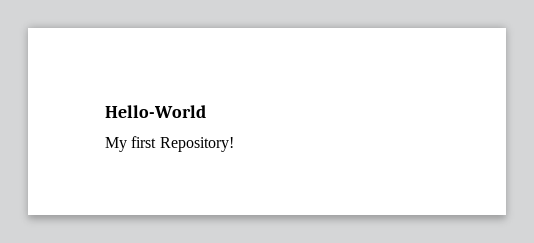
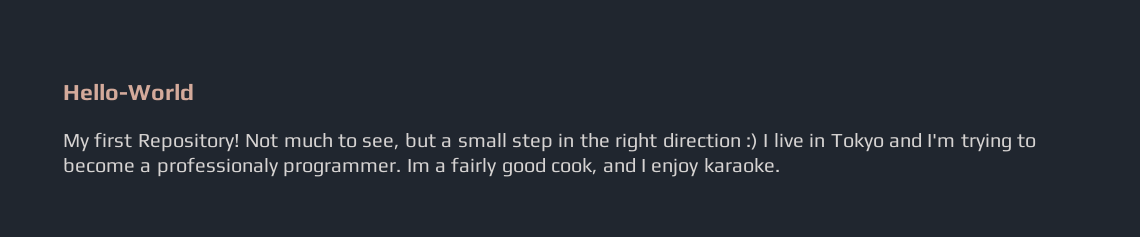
(234, 144) none -> [245,133,1037,152] [63,157,780,177] Not much to see, but a small step in the right direction :) I live in Tokyo and I'm trying to become a professionaly programmer. Im a fairly good cook, and I enjoy karaoke.

